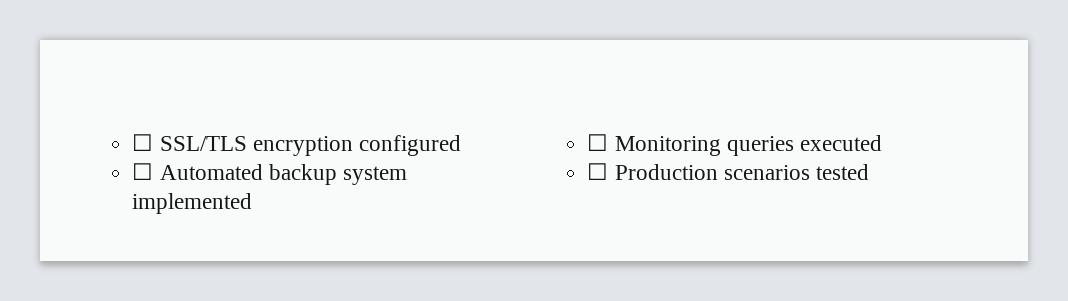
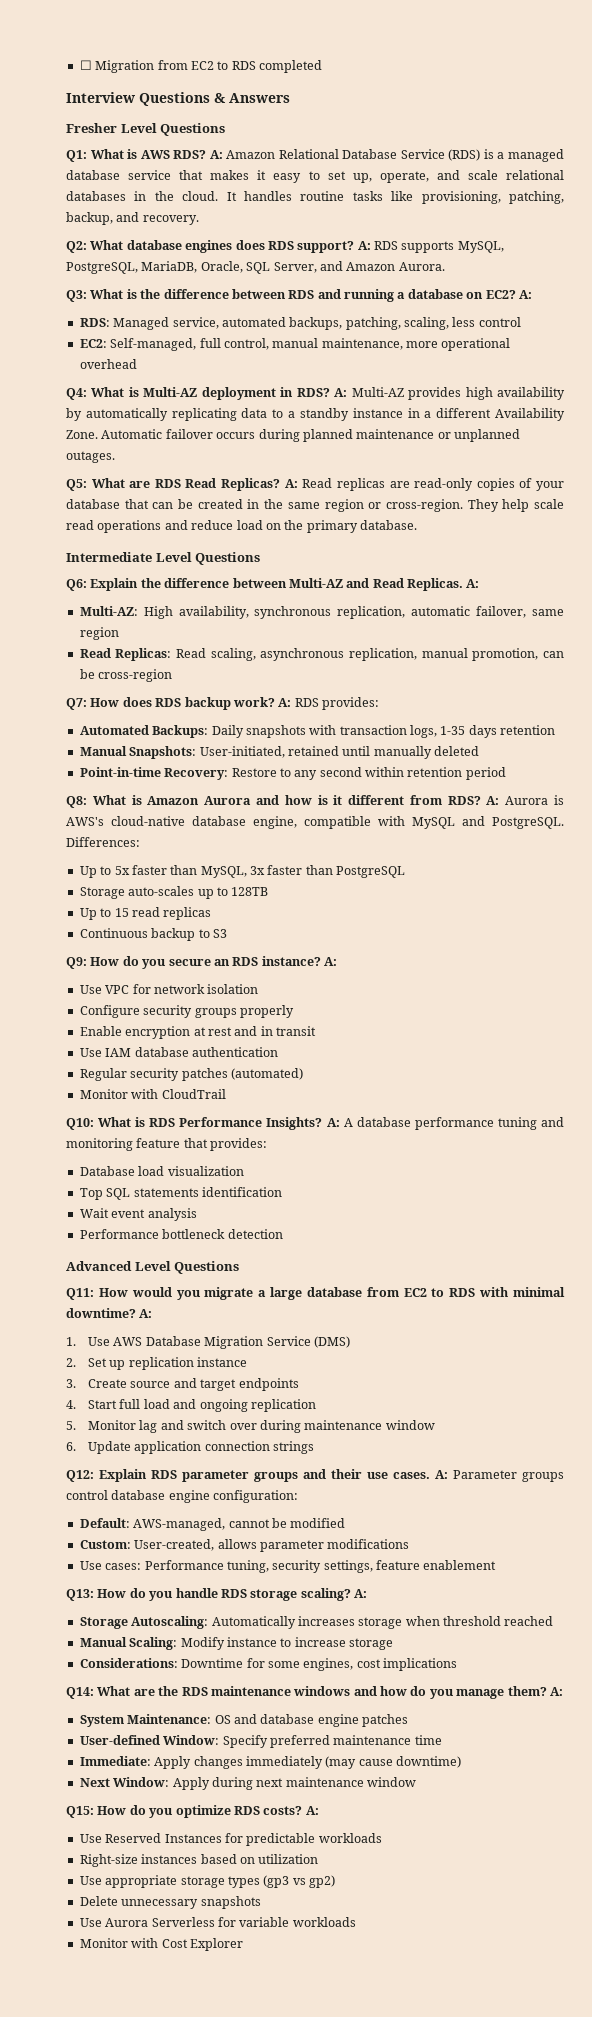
[132,134,461,156] [132,163,407,185] [132,193,253,214] [587,134,882,156] [587,163,869,180] ☐ SSL/TLS encryption configured // ☐ Automated backup system implemented // ☐ Monitoring queries executed // ☐ Production scenarios tested -> [79,60,322,73] [66,92,290,106] [66,123,226,136] [66,149,564,162] [66,170,564,183] [66,191,564,204] [66,212,199,225] [66,240,504,253] [66,261,445,274] [66,289,532,302] [79,317,521,330] [79,338,511,351] [79,359,137,369] [66,387,565,400] [66,408,565,421] [66,429,520,442] [66,451,115,463] [66,478,565,491] [66,499,564,512] [66,520,417,533] [66,552,261,565] [66,578,480,591] [79,606,565,619] [79,627,119,640] [79,648,564,661] [79,669,173,682] [66,697,379,710] [79,725,556,738] [79,746,479,759] [79,767,506,780] [66,795,564,808] [66,816,564,829] [66,837,140,847] [79,865,406,878] [79,886,269,899] [79,907,212,920] [79,928,227,941] [66,956,337,969] [79,984,259,994] [79,1005,294,1018] [79,1026,316,1039] [79,1047,278,1057] [79,1068,303,1081] [79,1089,226,1099] [66,1117,564,1130] [66,1138,268,1151] [79,1166,244,1176] [79,1187,282,1200] [79,1208,197,1221] [79,1229,283,1239] [66,1261,240,1274] [66,1287,566,1300] [66,1308,153,1318] [66,1336,350,1349] [66,1357,248,1370] [66,1378,299,1391] [66,1399,316,1412] [66,1420,435,1433] [66,1441,315,1454] [66,1469,564,1482] [66,1490,299,1503] [79,1518,346,1531] [79,1539,410,1552] [79,1560,497,1573] [66,1588,367,1601] [79,1616,554,1629] [79,1637,393,1650] [79,1658,457,1671] [66,1686,563,1699] [79,1714,408,1727] [79,1735,442,1748] [79,1756,461,1769] [79,1777,416,1790] [66,1805,319,1818] [79,1833,382,1846] [79,1854,319,1867] [79,1875,335,1888] [79,1896,261,1909] [79,1917,356,1927] [79,1938,243,1951] ☐ Migration from EC2 to RDS completed // Interview Questions & Answers // Fresher Level Questions // Q1: What is AWS RDS? A: Amazon Relational Database Service (RDS) is a managed database service that makes it easy to set up, operate, and scale relational databases in the cloud. It handles routine tasks like provisioning, patching, backup, and recovery. // Q2: What database engines does RDS support? A: RDS supports MySQL, PostgreSQL, MariaDB, Oracle, SQL Server, and Amazon Aurora. // Q3: What is the difference between RDS and running a database on EC2? A: // RDS: Managed service, automated backups, patching, scaling, less control // EC2: Self-managed, full control, manual maintenance, more operational overhead // Q4: What is Multi-AZ deployment in RDS? A: Multi-AZ provides high availability by automatically replicating data to a standby instance in a different Availability Zone. Automatic failover occurs during planned maintenance or unplanned outages. // Q5: What are RDS Read Replicas? A: Read replicas are read-only copies of your database that can be created in the same region or cross-region. They help scale read operations and reduce load on the primary database. // Intermediate Level Questions // Q6: Explain the difference between Multi-AZ and Read Replicas. A: // Multi-AZ: High availability, synchronous replication, automatic failover, same region // Read Replicas: Read scaling, asynchronous replication, manual promotion, can be cross-region // Q7: How does RDS backup work? A: RDS provides: // Automated Backups: Daily snapshots with transaction logs, 1-35 days retention // Manual Snapshots: User-initiated, retained until manually deleted // Point-in-time Recovery: Restore to any second within retention period // Q8: What is Amazon Aurora and how is it different from RDS? A: Aurora is AWS's cloud-native database engine, compatible with MySQL and PostgreSQL. Differences: // Up to 5x faster than MySQL, 3x faster than PostgreSQL // Storage auto-scales up to 128TB // Up to 15 read replicas // Continuous backup to S3 // Q9: How do you secure an RDS instance? A: // Use VPC for network isolation // Configure security groups properly // Enable encryption at rest and in transit // Use IAM database authentication // Regular security patches (automated) // Monitor with CloudTrail // Q10: What is RDS Performance Insights? A: A database performance tuning and monitoring feature that provides: // Database load visualization // Top SQL statements identification // Wait event analysis // Performance bottleneck detection // Advanced Level Questions // Q11: How would you migrate a large database from EC2 to RDS with minimal downtime? A: // 1. Use AWS Database Migration Service (DMS) // 2. Set up replication instance // 3. Create source and target endpoints // 4. Start full load and ongoing replication // 5. Monitor lag and switch over during maintenance window // 6. Update application connection strings // Q12: Explain RDS parameter groups and their use cases. A: Parameter groups control database engine configuration: // Default: AWS-managed, cannot be modified // Custom: User-created, allows parameter modifications // Use cases: Performance tuning, security settings, feature enablement // Q13: How do you handle RDS storage scaling? A: // Storage Autoscaling: Automatically increases storage when threshold reached // Manual Scaling: Modify instance to increase storage // Considerations: Downtime for some engines, cost implications // Q14: What are the RDS maintenance windows and how do you manage them? A: // System Maintenance: OS and database engine patches // User-defined Window: Specify preferred maintenance time // Immediate: Apply changes immediately (may cause downtime) // Next Window: Apply during next maintenance window // Q15: How do you optimize RDS costs? A: // Use Reserved Instances for predictable workloads // Right-size instances based on utilization // Use appropriate storage types (gp3 vs gp2) // Delete unnecessary snapshots // Use Aurora Serverless for variable workloads // Monitor with Cost Explorer

